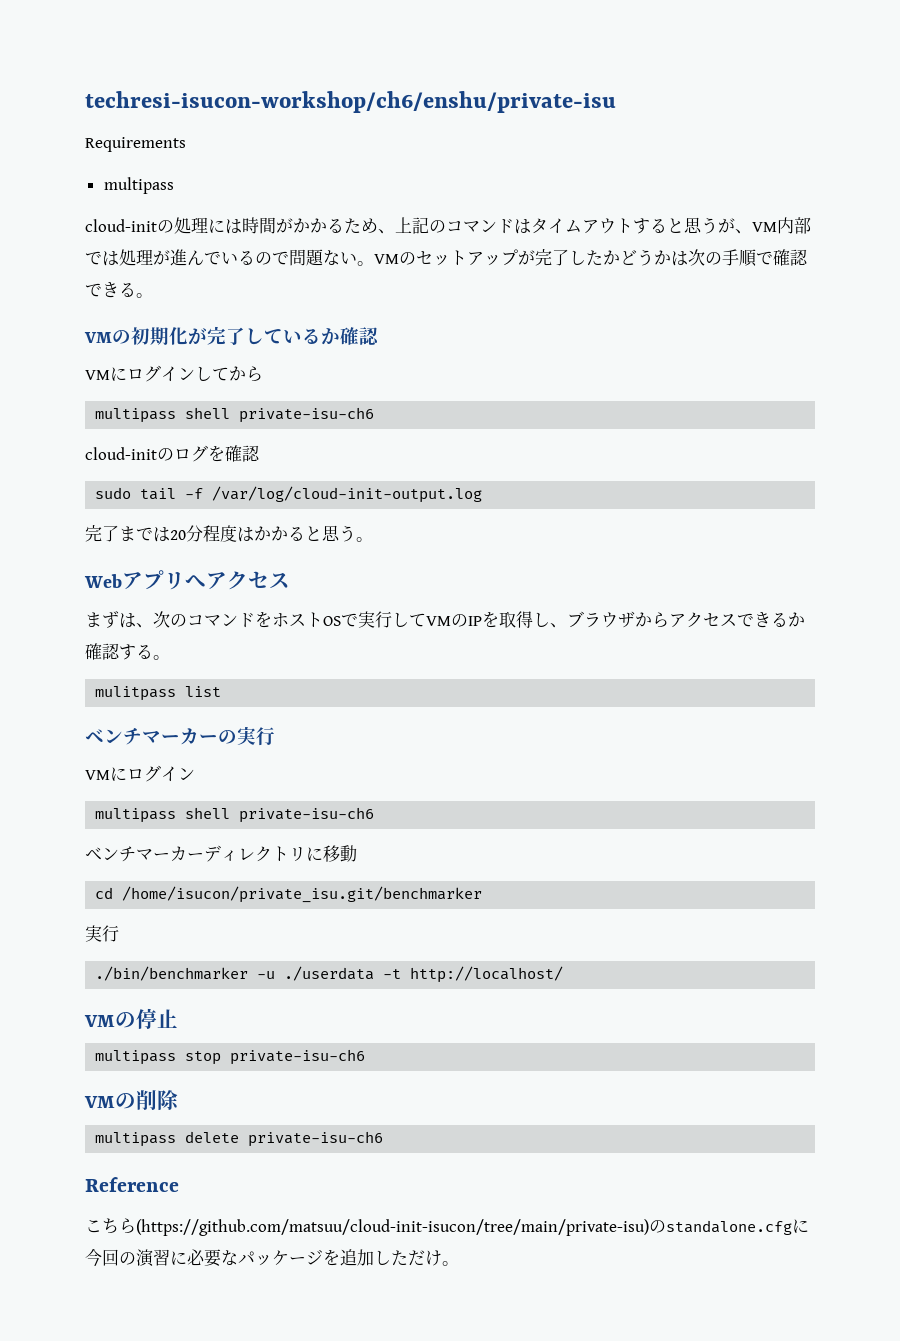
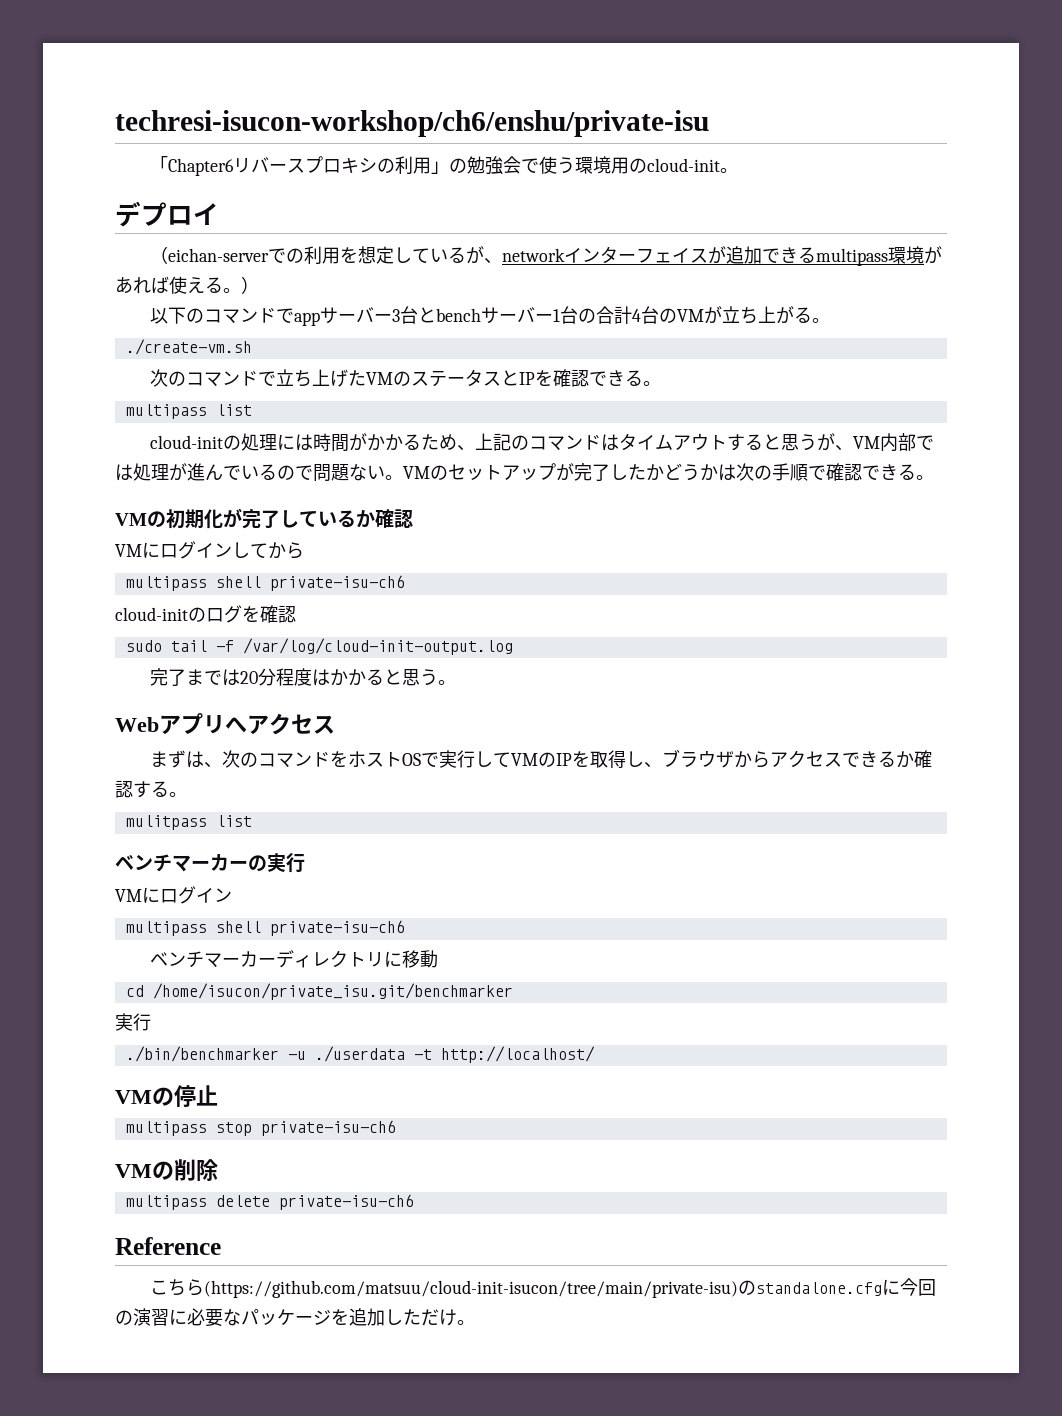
[85,137,186,152] [103,177,174,194] Requirements // multipass -> [149,156,738,176] [115,201,219,227] [149,246,942,266] [115,276,259,294] [149,306,830,326] [125,339,252,355] [149,369,661,387] [125,404,252,419] 「Chapter6リバースプロキシの利用」の勉強会で使う環境用のcloud-init。 // デプロイ // （eichan-serverでの利用を想定しているが、networkインターフェイスが追加できるmultipass環境があれば使える。） // 以下のコマンドでappサーバー3台とbenchサーバー1台の合計4台のVMが立ち上がる。 // ./create-vm.sh // 次のコマンドで立ち上げたVMのステータスとIPを確認できる。 // multipass list

